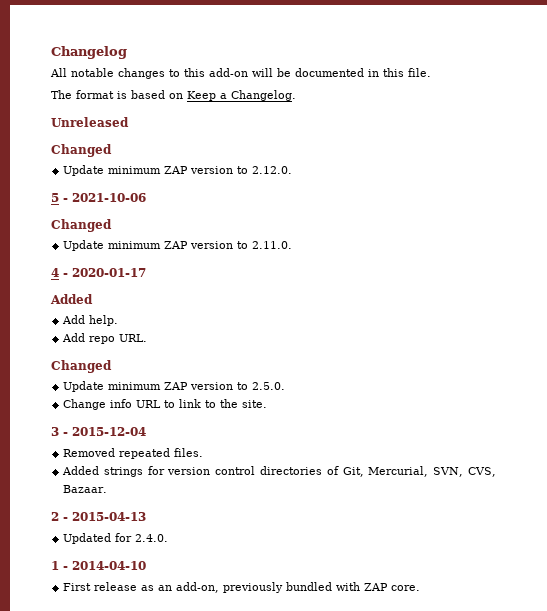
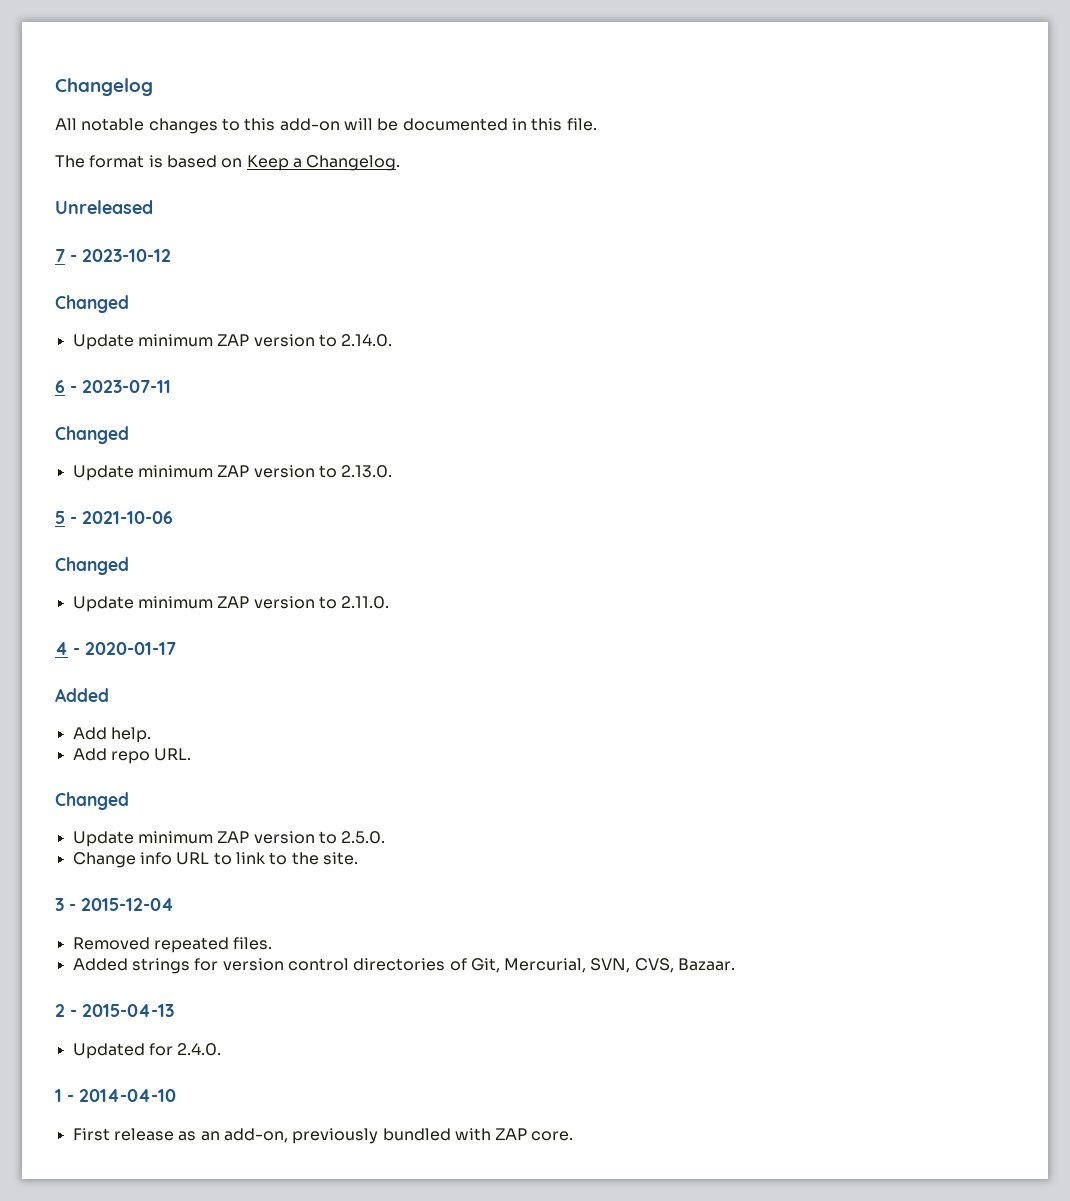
[51,144,112,157] [63,165,293,176] // Changed // Update minimum ZAP version to 2.12.0. -> [55,249,171,262] [55,295,129,313] [72,334,393,350] [55,380,171,393] [55,426,129,444] [72,465,393,481] // 7 - 2023-10-12 // Changed // Update minimum ZAP version to 2.14.0. // 6 - 2023-07-11 // Changed // Update minimum ZAP version to 2.13.0.

